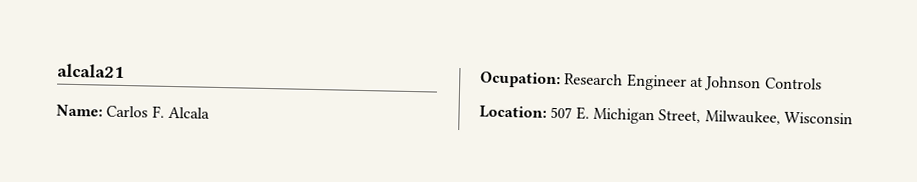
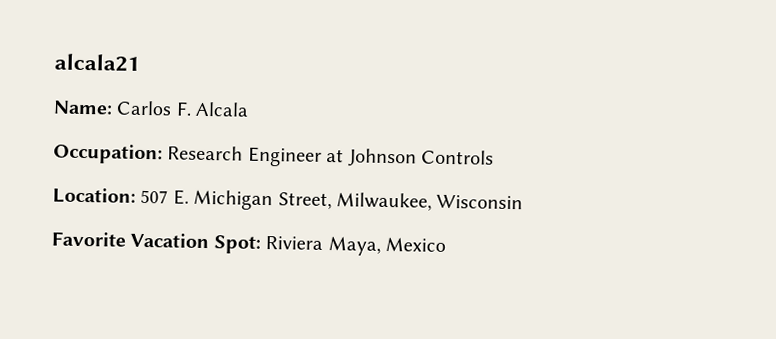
[480,71,561,89] Ocupation: -> [53,143,163,165] Occupation:
(853, 118) none -> [51,231,446,256] // Favorite Vacation Spot: Riviera Maya, Mexico

